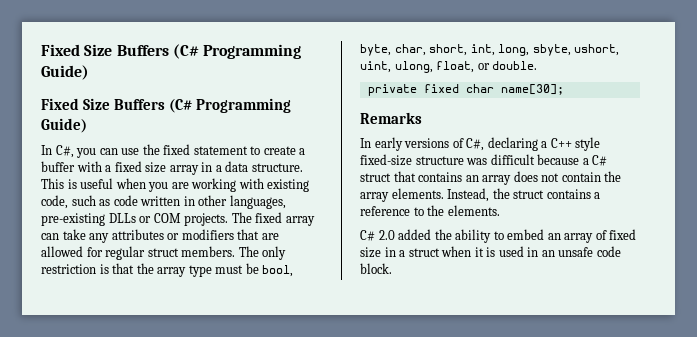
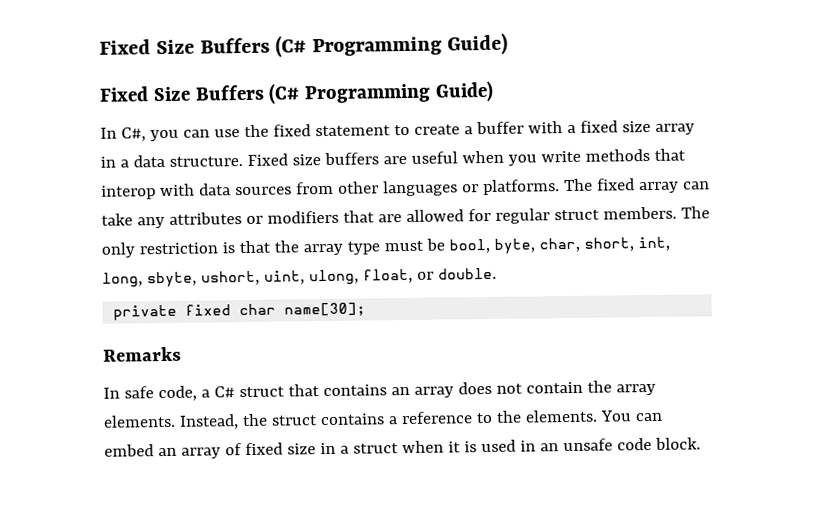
[41,178,310,192] [41,195,286,209] [41,213,229,226] This is useful when you are working with existing code, such as code written in other languages, pre-existing DLLs or COM projects. -> [246,148,686,166] [101,179,560,200] Fixed size buffers are useful when you write methods that interop with data sources from other languages or platforms.
[374,137,601,151] [360,154,580,166] early versions of C#, declaring a C++ style fixed-size structure was difficult because -> [123,385,197,402] safe code,
[360,229,504,243] // C# 2.0 added the ability to -> [599,410,663,422] You can

